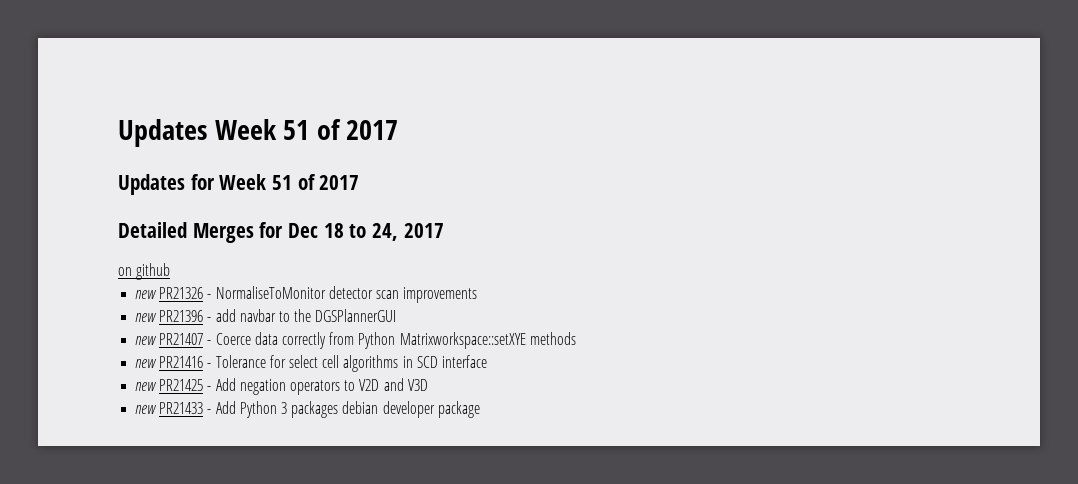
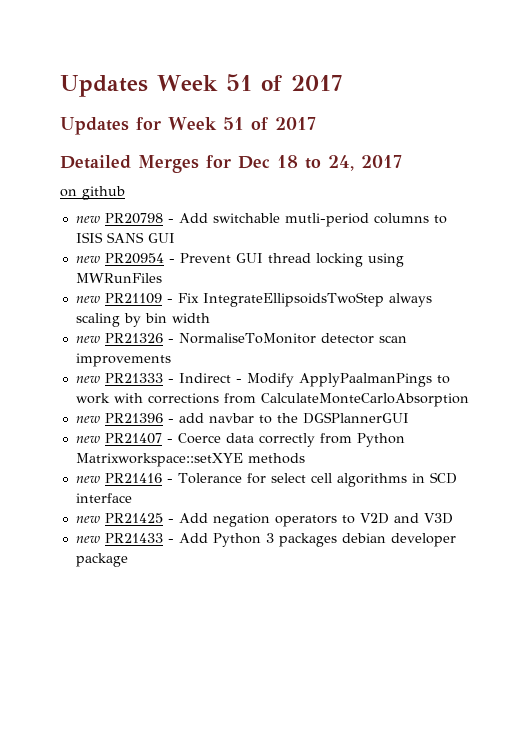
(171, 271) none -> [75,213,447,227] [75,232,175,243] [75,253,404,267] [75,273,162,283] [75,292,432,307] [75,313,210,327] // new PR20798 - Add switchable mutli-period columns to ISIS SANS GUI // new PR20954 - Prevent GUI thread locking using MWRunFiles // new PR21109 - Fix IntegrateEllipsoidsTwoStep always scaling by bin width
(478, 295) none -> [75,373,450,387] [75,393,469,407] // new PR21333 - Indirect - Modify ApplyPaalmanPings to work with corrections from CalculateMonteCarloAbsorption

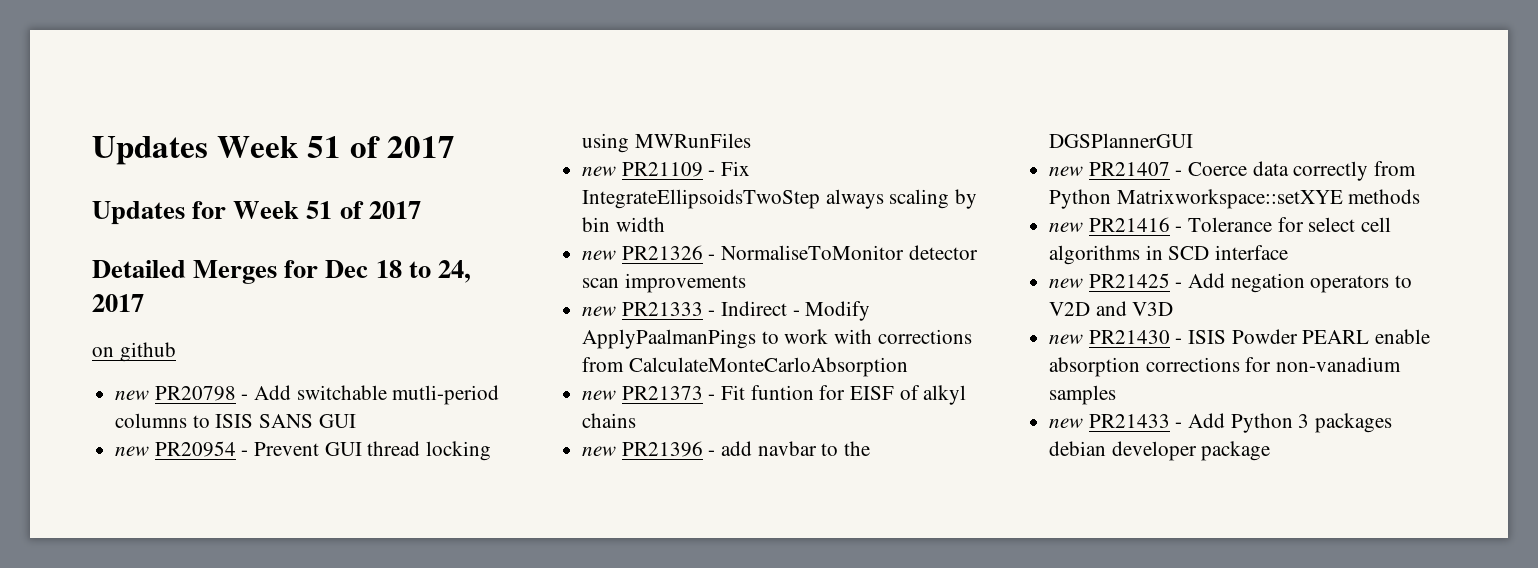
(469, 400) none -> [582,385,967,405] [582,413,637,428] // new PR21373 - Fit funtion for EISF of alkyl chains
(453, 518) none -> [1049,329,1431,344] [1049,357,1402,377] [1049,385,1117,405] // new PR21430 - ISIS Powder PEARL enable absorption corrections for non-vanadium samples

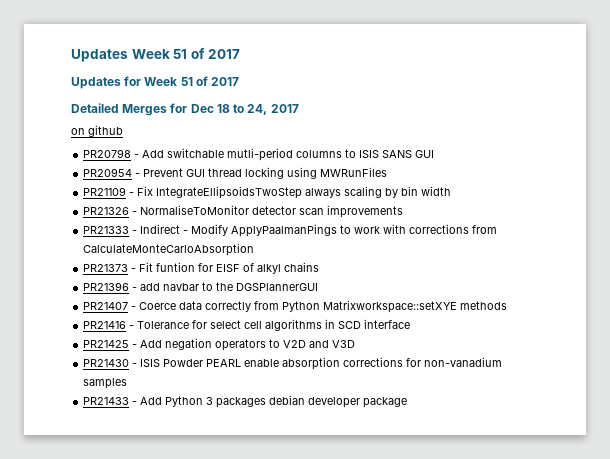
[115,390,150,400] new -> (123, 131) none
[115,446,150,456] new -> (435, 154) none
[582,166,617,176] new -> (388, 172) none
[582,250,617,260] new -> (452, 191) none
[582,306,617,316] new -> (404, 211) none
[582,390,617,400] new -> (255, 249) none
[582,446,617,456] new -> (320, 267) none
[1049,166,1084,176] new -> (319, 287) none
[1049,222,1084,232] new -> (508, 305) none
[1049,278,1084,288] new -> (411, 324) none
[1049,334,1084,344] new -> (356, 344) none
[1049,418,1084,428] new -> (128, 383) none

